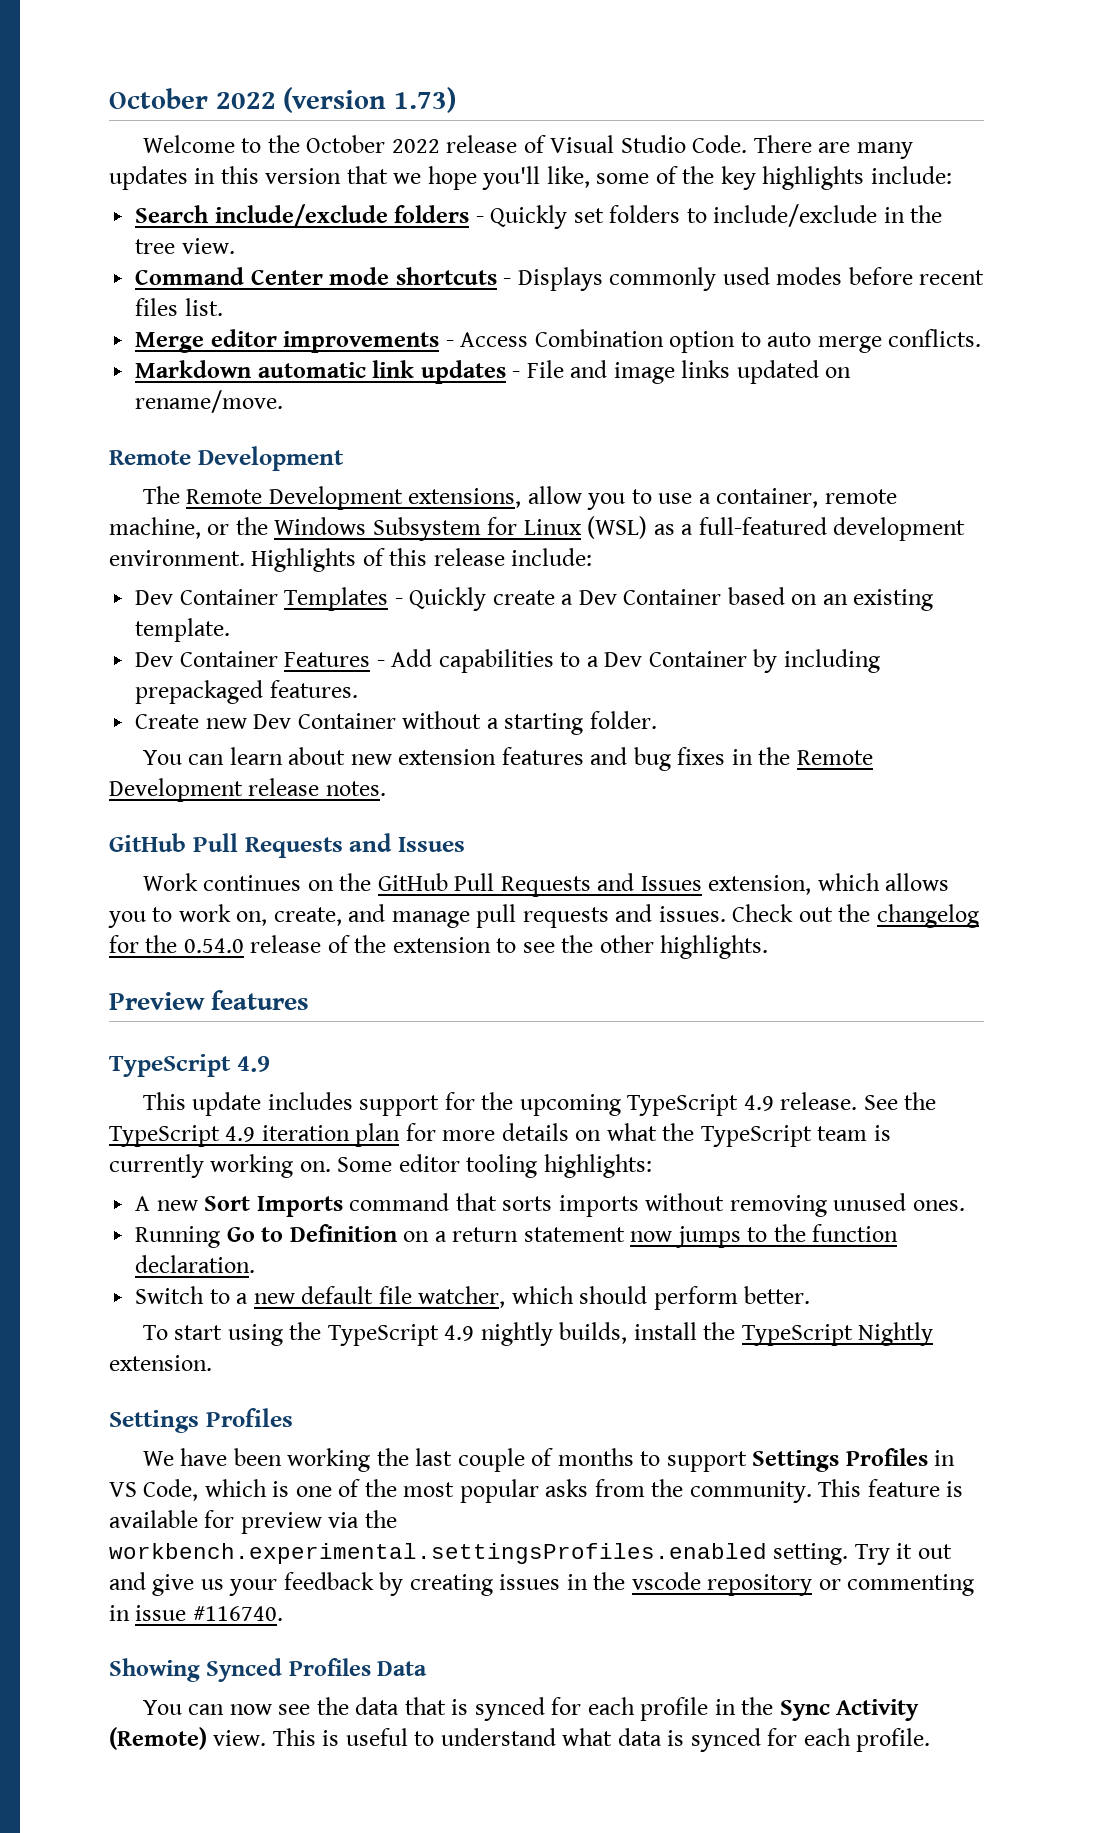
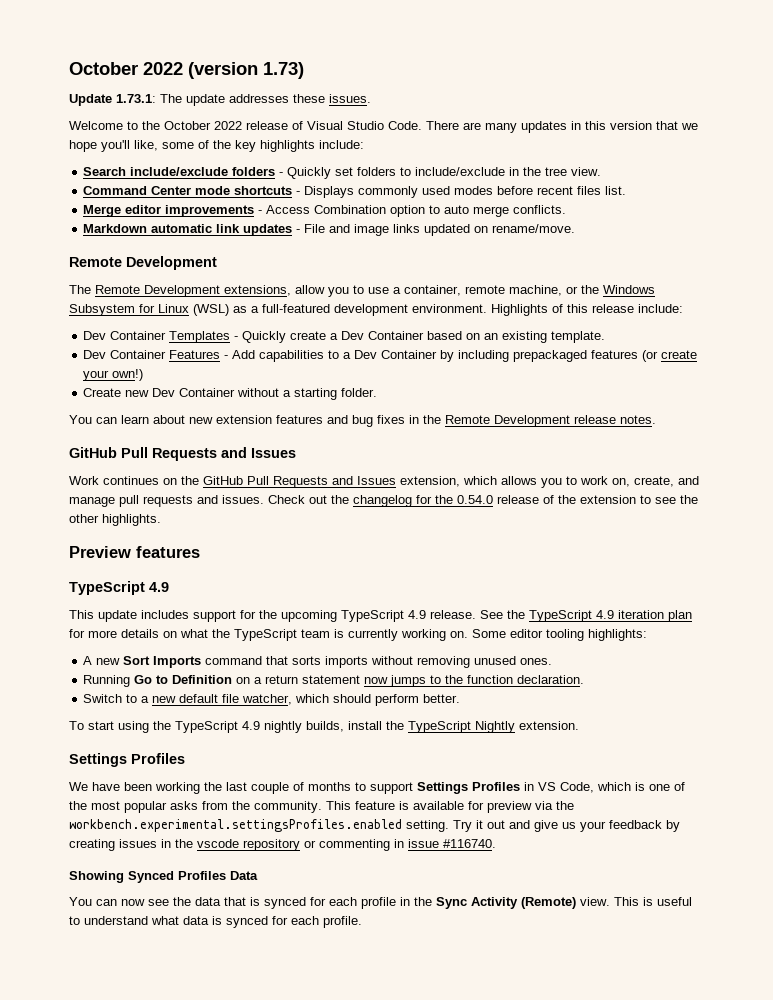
(456, 100) none -> [69,94,371,106] // Update 1.73.1: The update addresses these issues.
[269,680,358,698] features. -> [591,350,698,362] [83,369,144,381] features (or create your own!)

